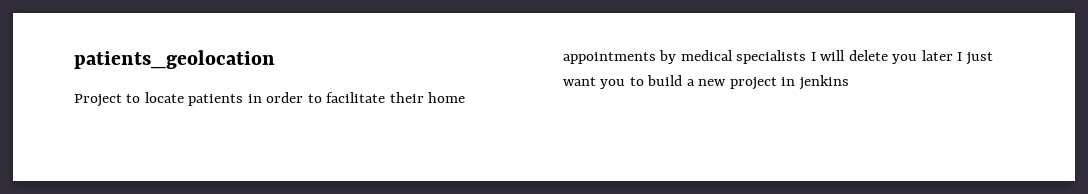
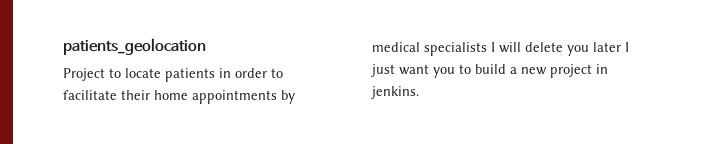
[798,75,849,90] jenkins -> [371,86,419,99] jenkins.

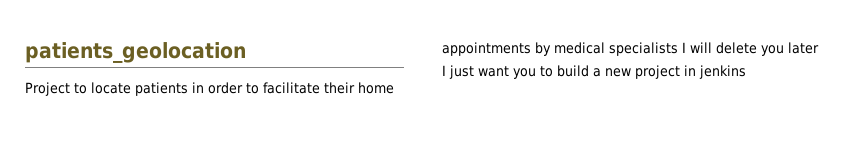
[371,86,419,99] jenkins. -> [699,65,746,79] jenkins

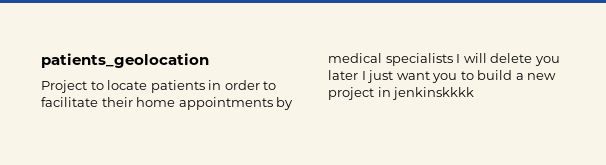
[699,65,746,79] jenkins -> [392,87,475,100] jenkinskkkk

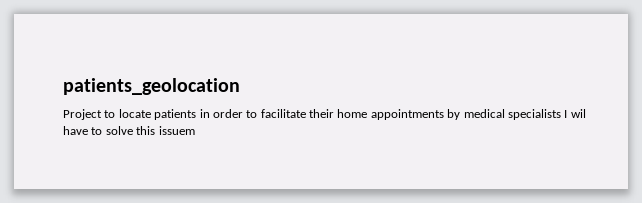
[463,53,560,66] [328,70,557,83] [328,87,475,100] will delete you later I just want you to build a new project in jenkinskkkk -> [570,109,586,118] [63,126,195,135] wil have to solve this issuem

